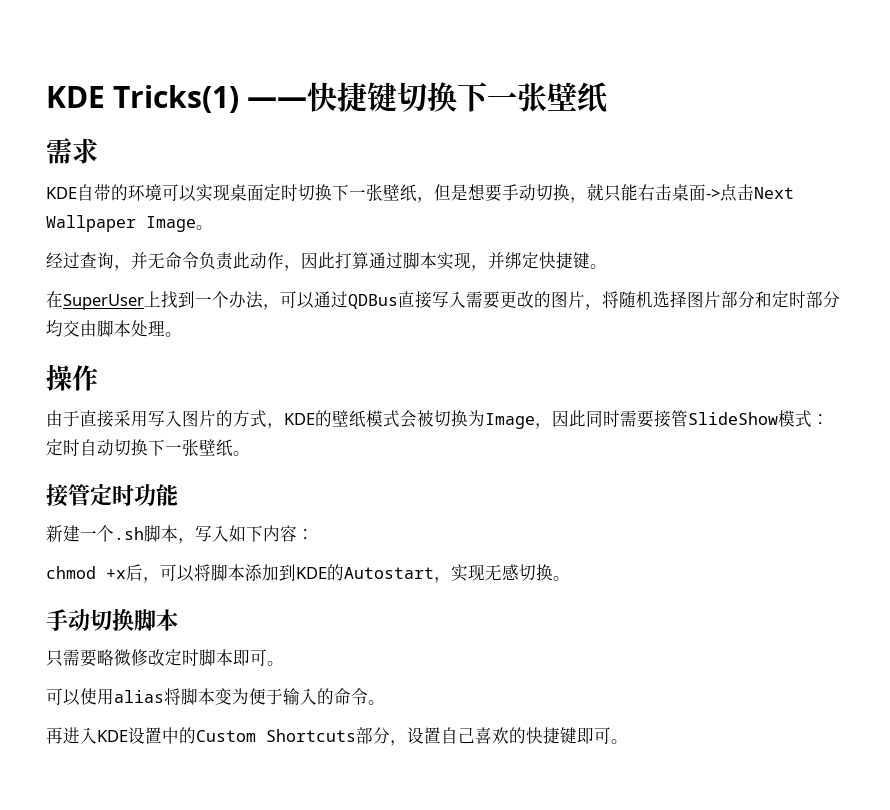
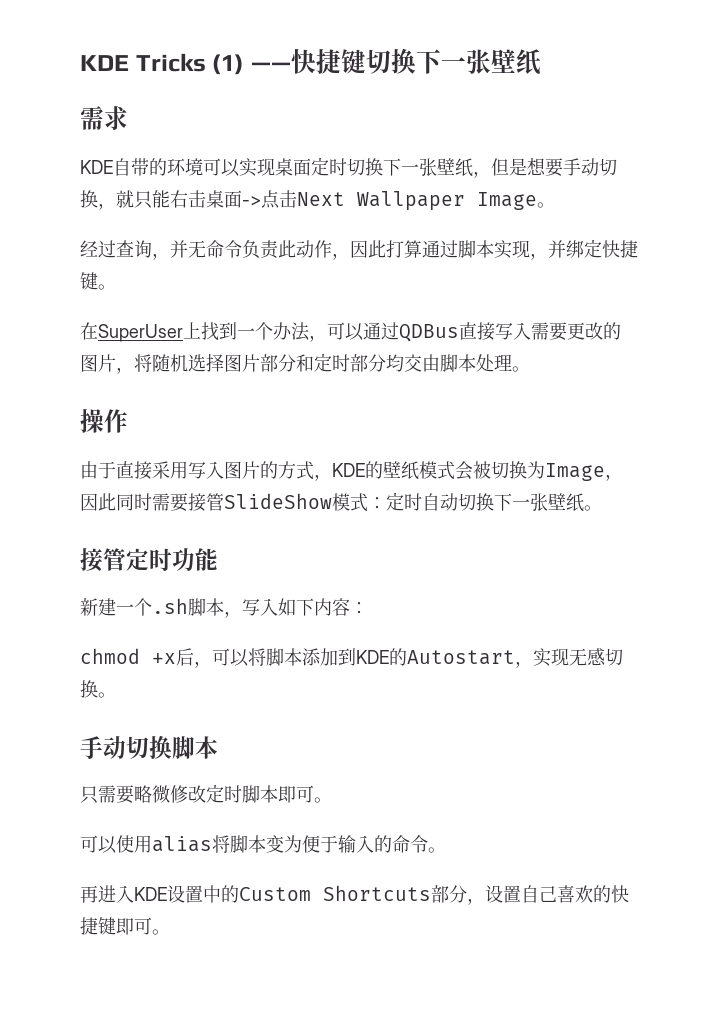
[46,85,240,113] KDE Tricks(1) -> [80,53,245,75] KDE Tricks (1)

